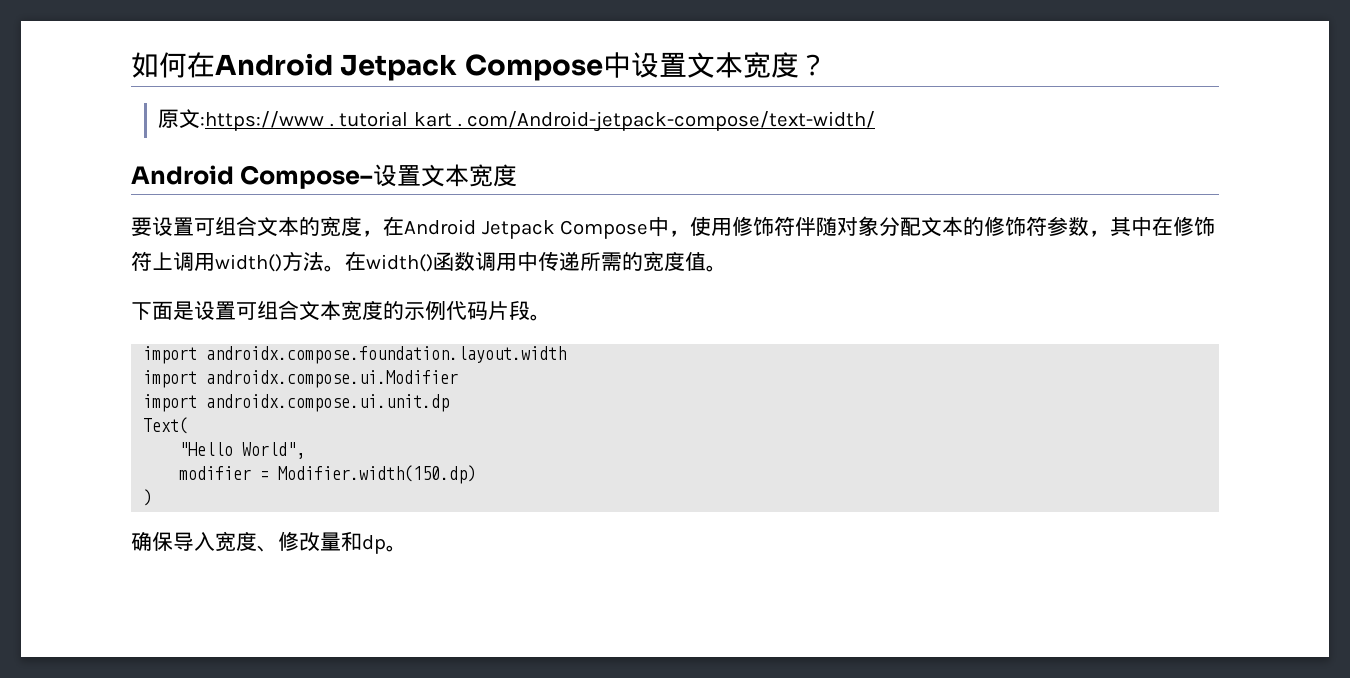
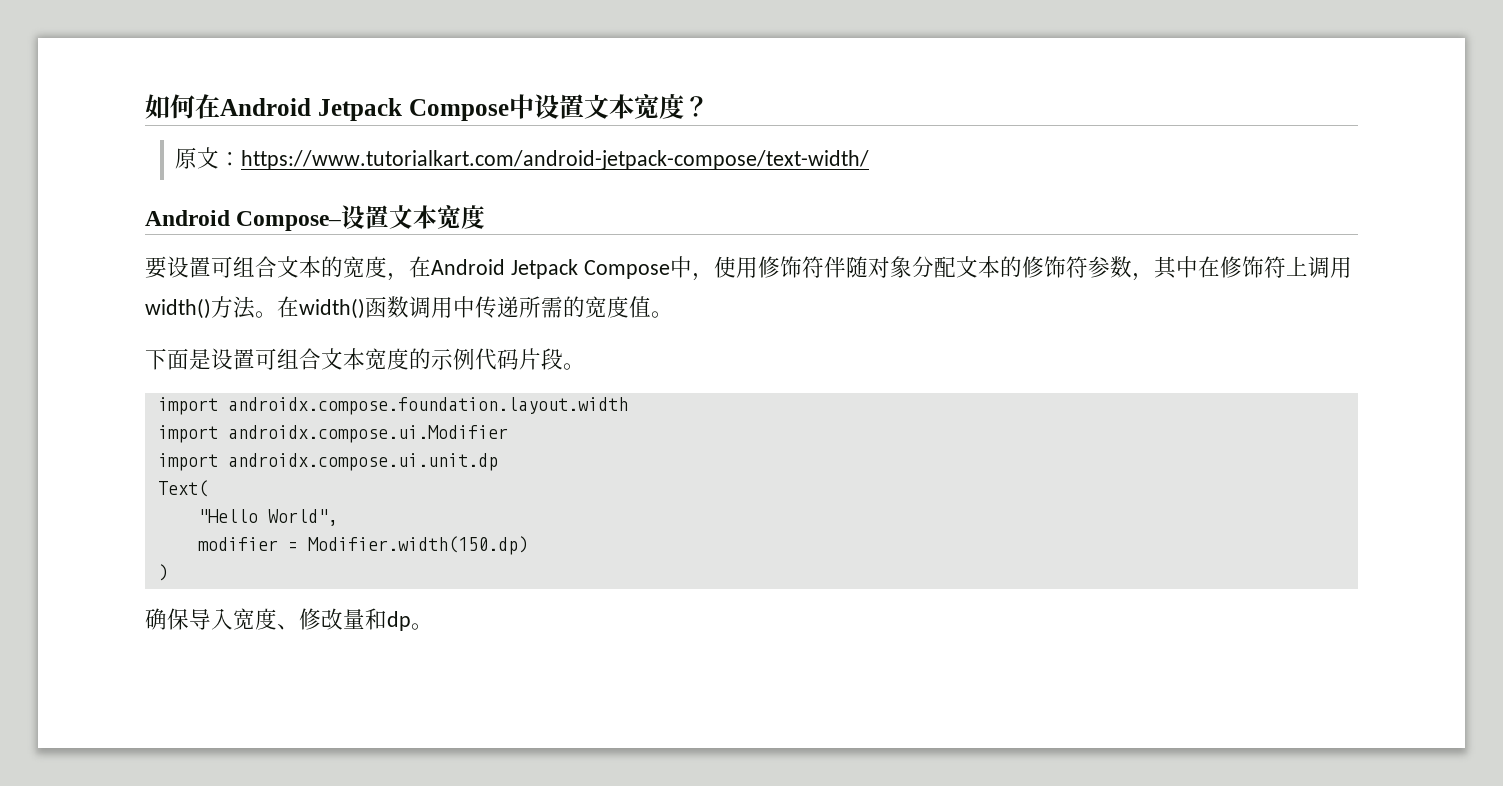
[200,111,876,132] :https://www . tutorial kart . com/Android-jetpack-compose/text-width/ -> [219,150,870,170] ：https://www.tutorialkart.com/android-jetpack-compose/text-width/

